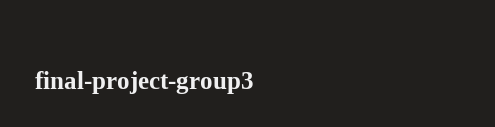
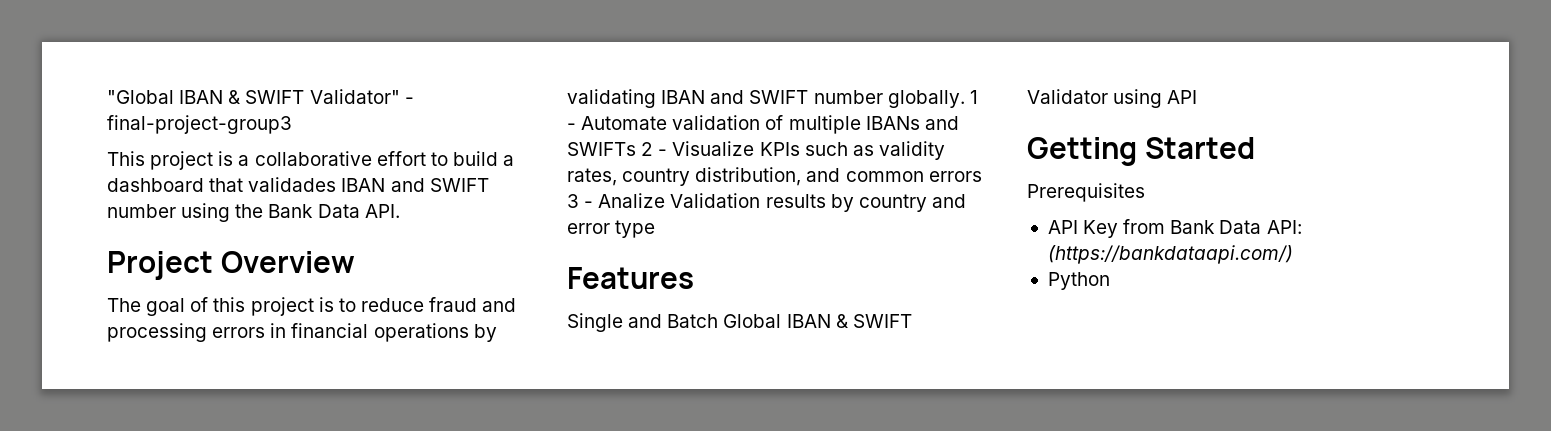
[35,71,254,94] final-project-group3 -> [107,89,414,104] [107,115,292,134] [107,151,515,170] [107,177,489,192] [107,203,400,222] [107,251,355,280] [107,297,517,316] [107,323,497,342] [567,89,978,108] [567,115,959,134] [567,141,945,160] [567,167,982,186] [567,193,966,212] [567,220,656,238] [567,267,694,289] [567,313,912,332] [1027,89,1198,108] [1027,137,1255,166] [1027,183,1145,202] [1047,219,1302,238] [1047,245,1293,264] [1047,272,1110,290] "Global IBAN & SWIFT Validator" - final-project-group3 // This project is a collaborative effort to build a dashboard that validades IBAN and SWIFT number using the Bank Data API. // Project Overview // The goal of this project is to reduce fraud and processing errors in financial operations by validating IBAN and SWIFT number globally. 1 - Automate validation of multiple IBANs and SWIFTs 2 - Visualize KPIs such as validity rates, country distribution, and common errors 3 - Analize Validation results by country and error type // Features // Single and Batch Global IBAN & SWIFT Validator using API // Getting Started // Prerequisites // API Key from Bank Data API: (https://bankdataapi.com/) // Python

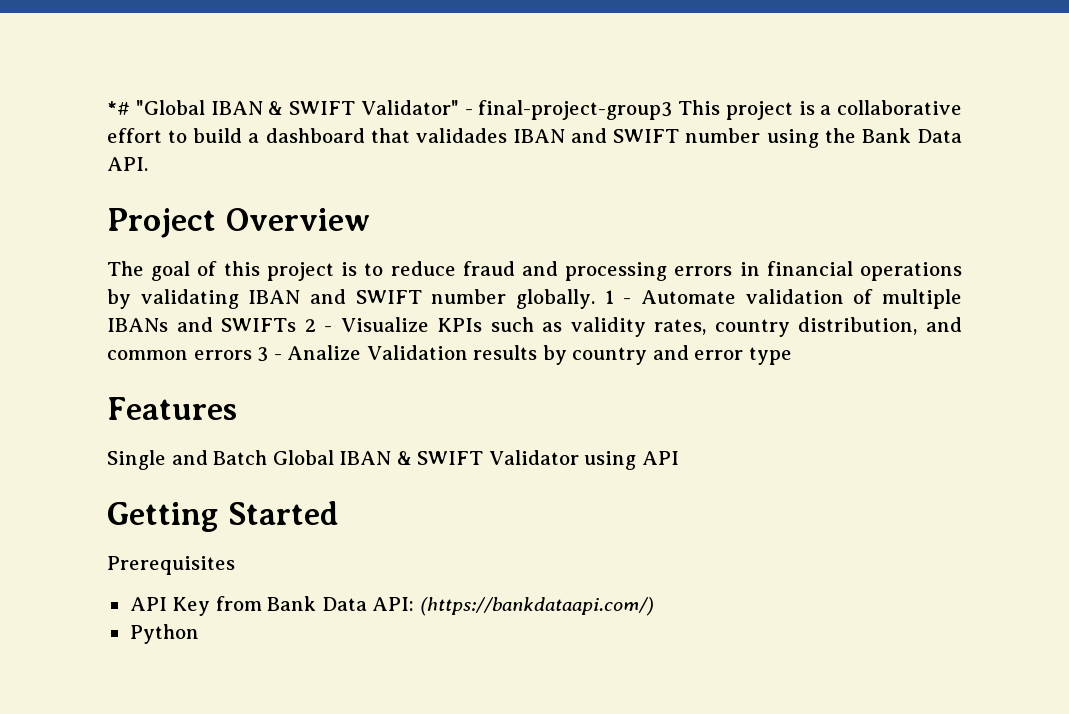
(107, 97) none -> [107,101,130,115] *#
(292, 124) // -> (673, 110) none

